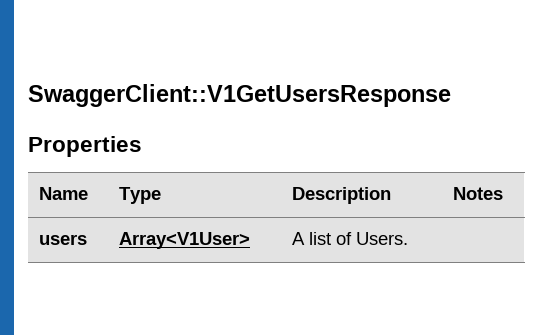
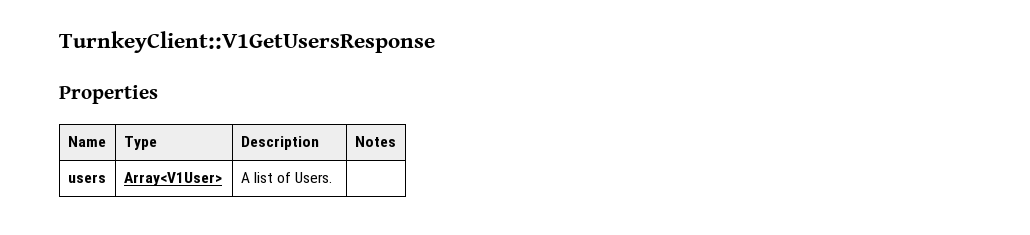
[28,84,451,107] SwaggerClient::V1GetUsersResponse -> [59,31,435,53] TurnkeyClient::V1GetUsersResponse

